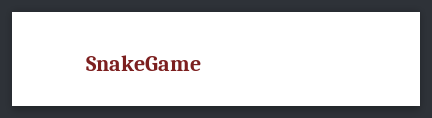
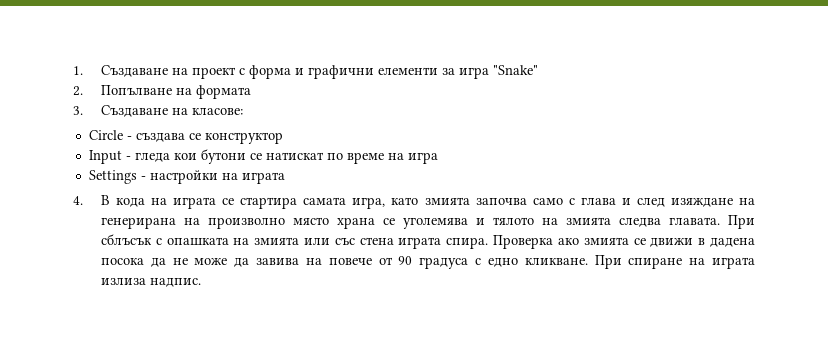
[86,55,201,71] SnakeGame -> [73,65,538,79] [73,85,251,99] [73,105,243,117] [88,130,283,144] [88,149,438,164] [88,170,285,184] [73,195,755,209] [100,215,755,229] [100,234,755,249] [100,255,755,269] [100,278,201,287] 1. Създаване на проект с форма и графични елементи за игра "Snake" // 2. Попълване на формата // 3. Създаване на класове: // Circle - създава се конструктор // Input - гледа кои бутони се натискат по време на игра // Settings - настройки на играта // 4. В кода на играта се стартира самата игра, като змията започва само с глава и след изяждане на генерирана на произволно място храна се уголемява и тялото на змията следва главата. При сблъсък с опашката на змията или със стена играта спира. Проверка ако змията се движи в дадена посока да не може да завива на повече от 90 градуса с едно кликване. При спиране на играта излиза надпис.

